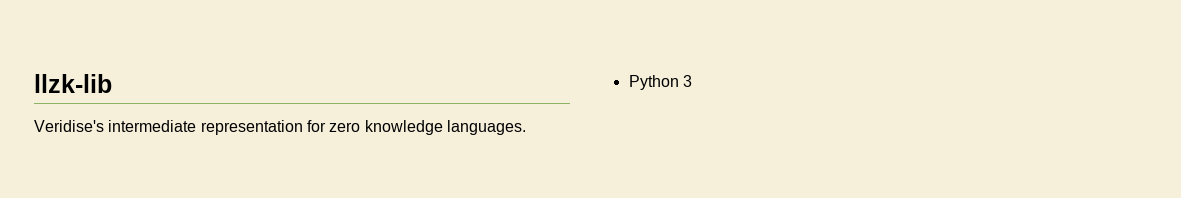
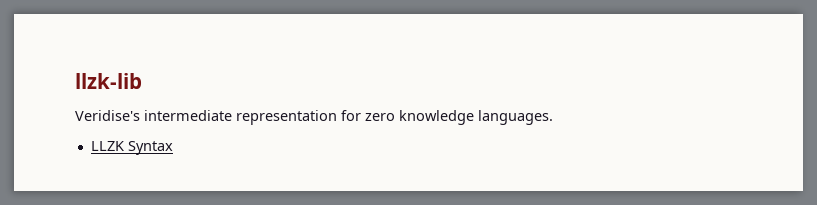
[628,75,692,90] Python 3 -> [90,141,173,155] LLZK Syntax

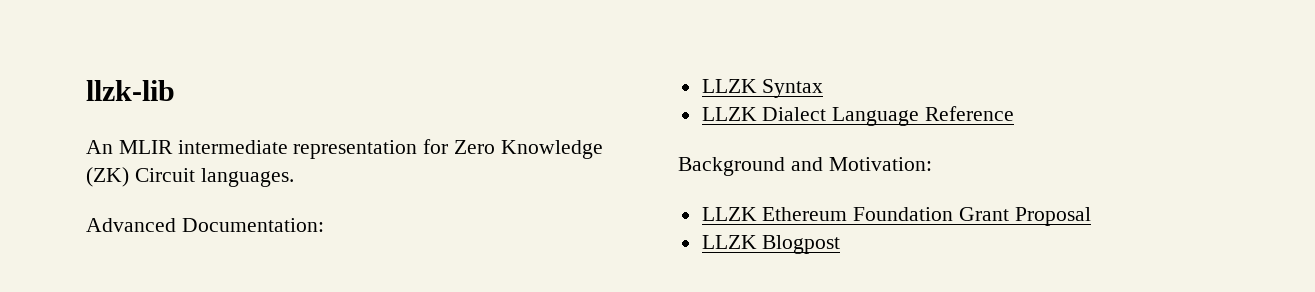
[75,110,140,121] Veridise's -> [86,140,173,154] An MLIR
[365,110,474,125] zero knowledge -> [454,140,603,159] [86,167,195,187] Zero Knowledge (ZK) Circuit
(553, 117) none -> [86,218,324,232] // Advanced Documentation:
(173, 148) none -> [701,106,1015,126] [678,157,932,176] [701,207,1091,226] [701,235,841,254] // LLZK Dialect Language Reference // Background and Motivation: // LLZK Ethereum Foundation Grant Proposal // LLZK Blogpost

